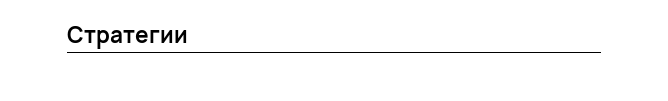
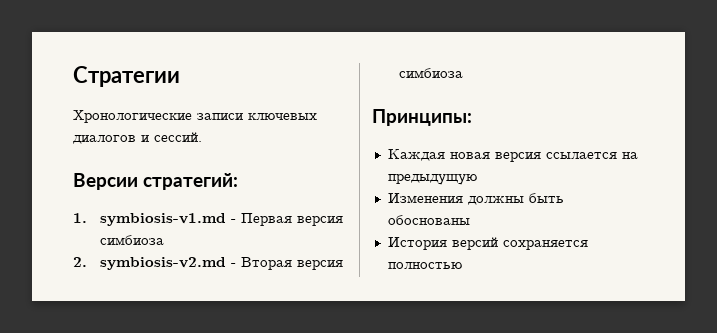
(188, 37) none -> [73,110,317,123] [73,132,202,144] [73,173,238,190] [73,213,343,226] [99,235,164,245] [73,257,343,270] [398,68,463,78] [372,109,472,126] [387,149,638,162] [387,174,477,185] [387,193,564,205] [387,215,470,225] [387,237,588,250] [387,262,462,269] // Хронологические записи ключевых диалогов и сессий. // Версии стратегий: // 1. symbiosis-v1.md - Первая версия симбиоза // 2. symbiosis-v2.md - Вторая версия симбиоза // Принципы: // Каждая новая версия ссылается на предыдущую // Изменения должны быть обоснованы // История версий сохраняется полностью

